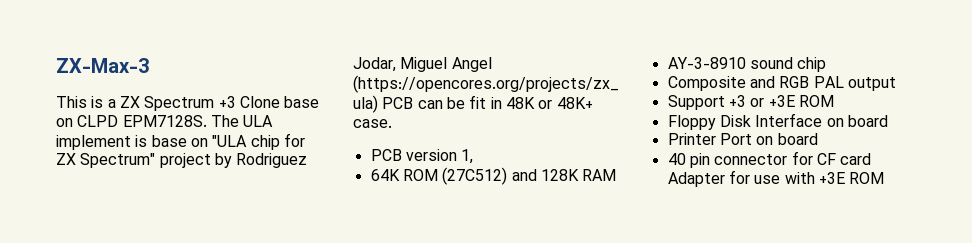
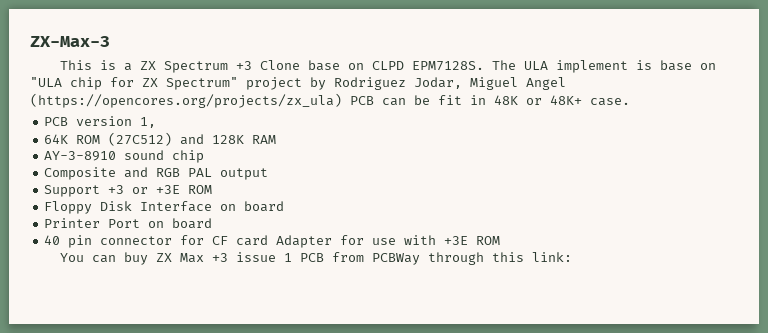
(885, 178) none -> [60,252,573,265] // You can buy ZX Max +3 issue 1 PCB from PCBWay through this link:

